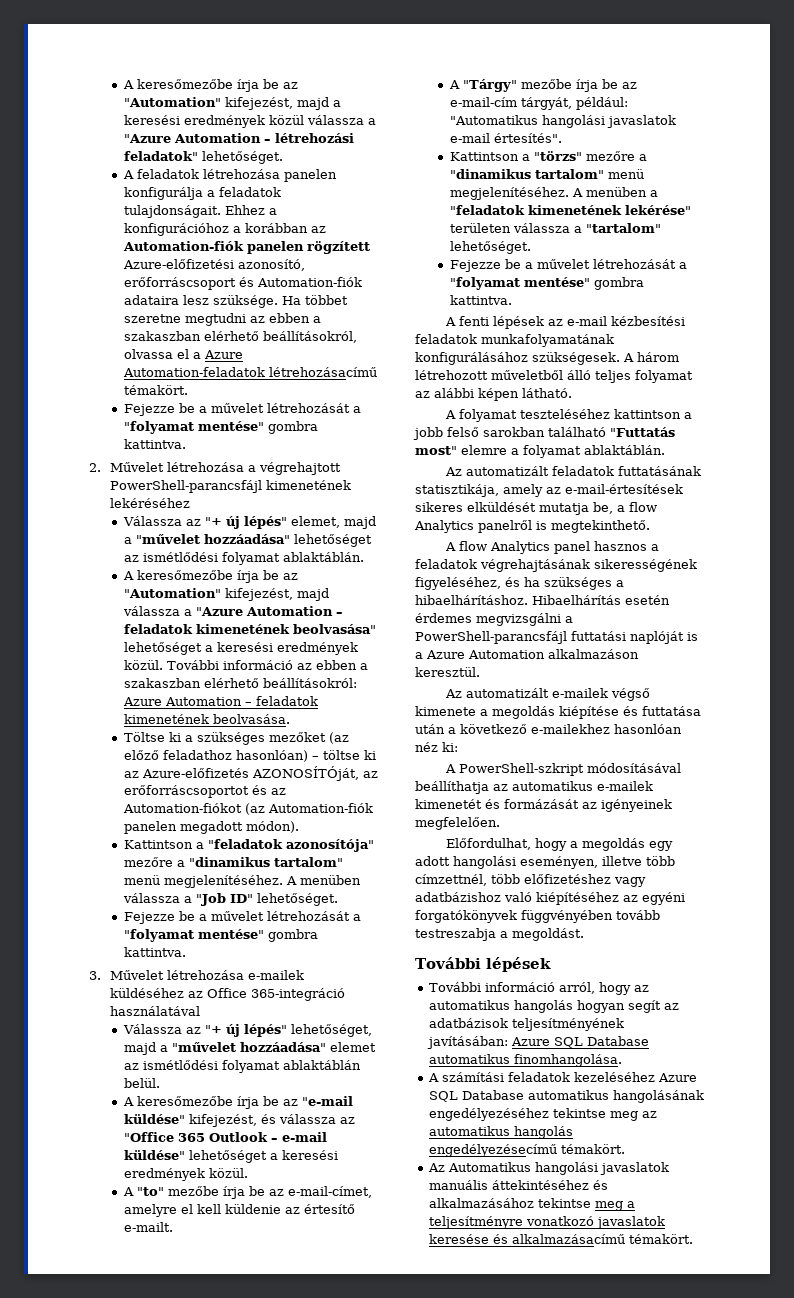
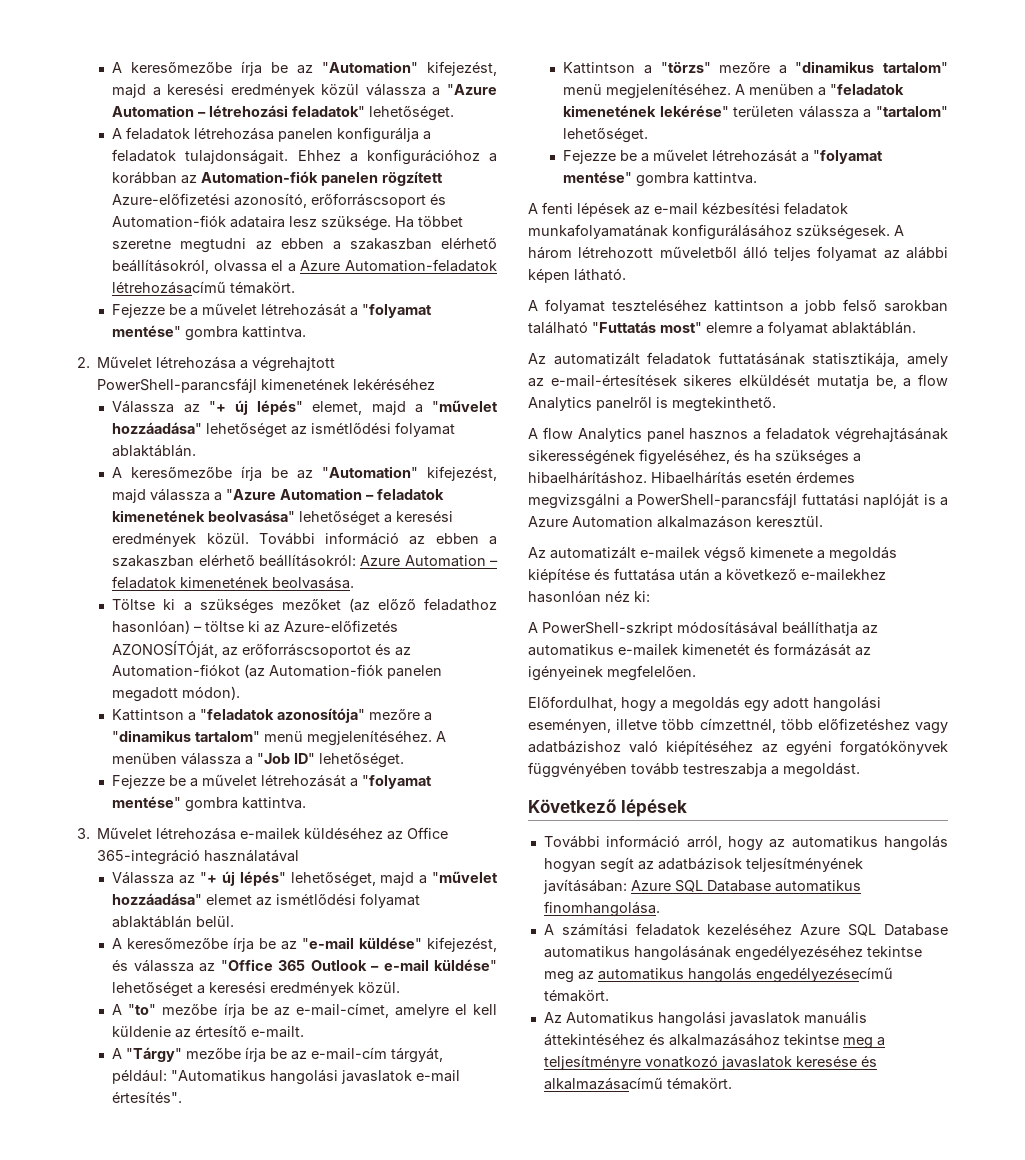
[415,957,481,969] További -> [528,799,616,813] Következő

